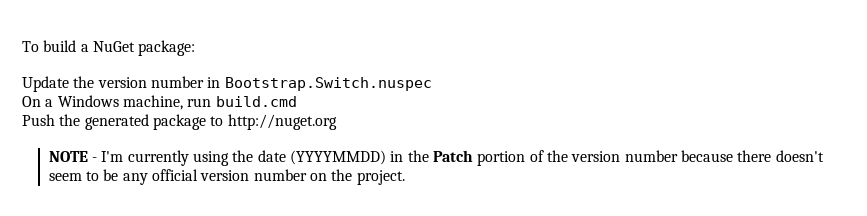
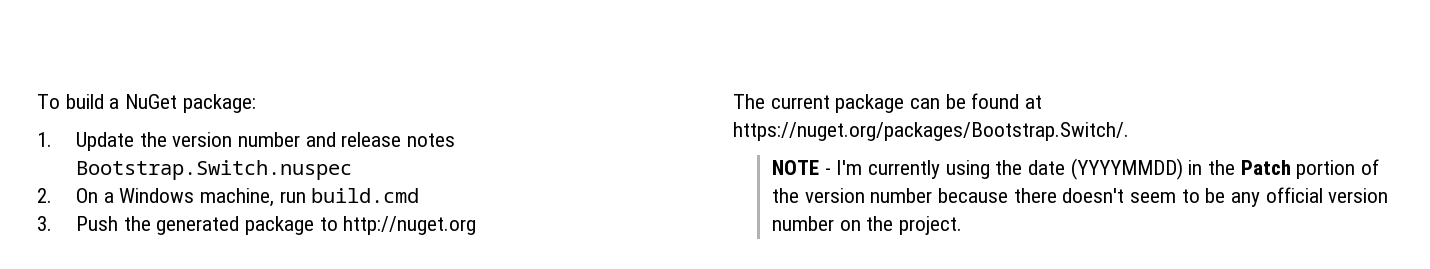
(196, 48) none -> [37,132,52,147] 1.
[207,77,221,88] in -> [305,132,456,147] and release notes
(432, 84) none -> [37,188,52,203] 2.
(297, 101) none -> [37,216,52,231] 3.
(337, 122) none -> [733,93,1043,113] [733,122,1129,141] // The current package can be found at https://nuget.org/packages/Bootstrap.Switch/.

